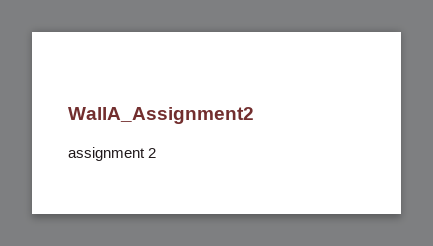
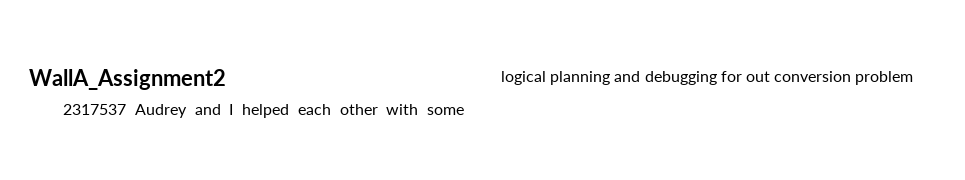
[68,147,157,161] assignment 2 -> [63,104,464,118] [501,71,914,85] 2317537 Audrey and I helped each other with some logical planning and debugging for out conversion problem

